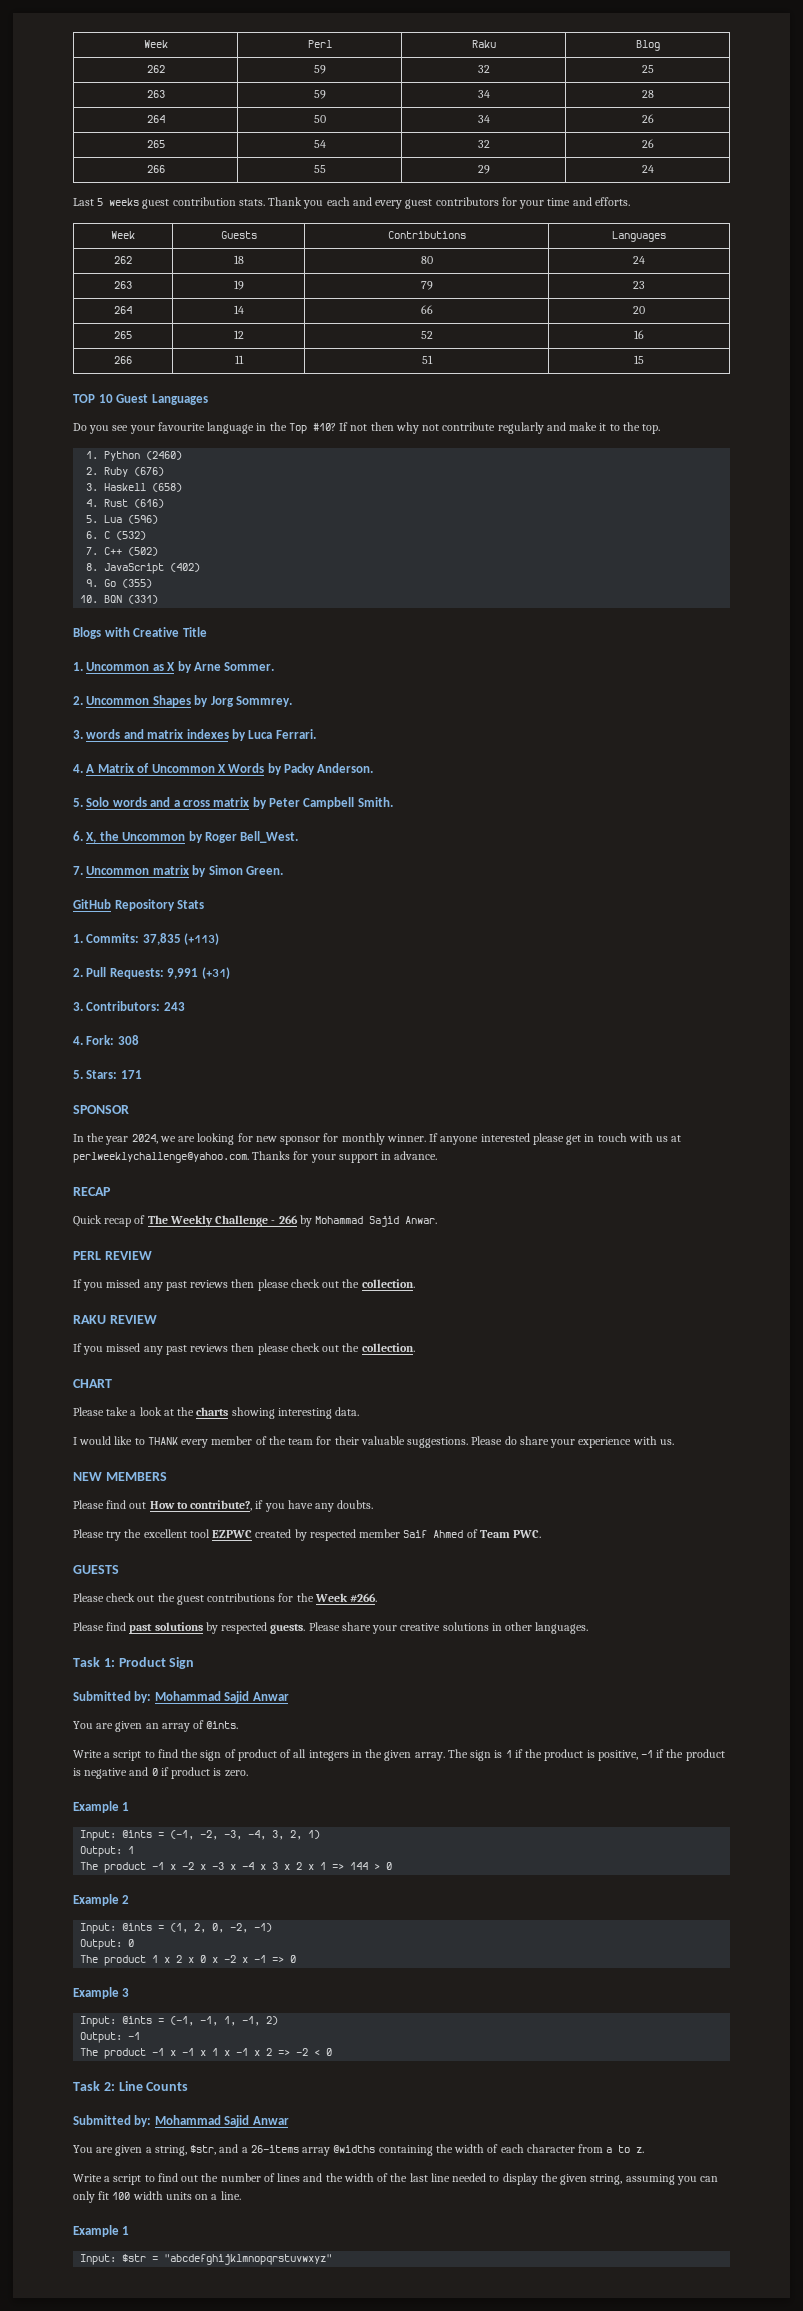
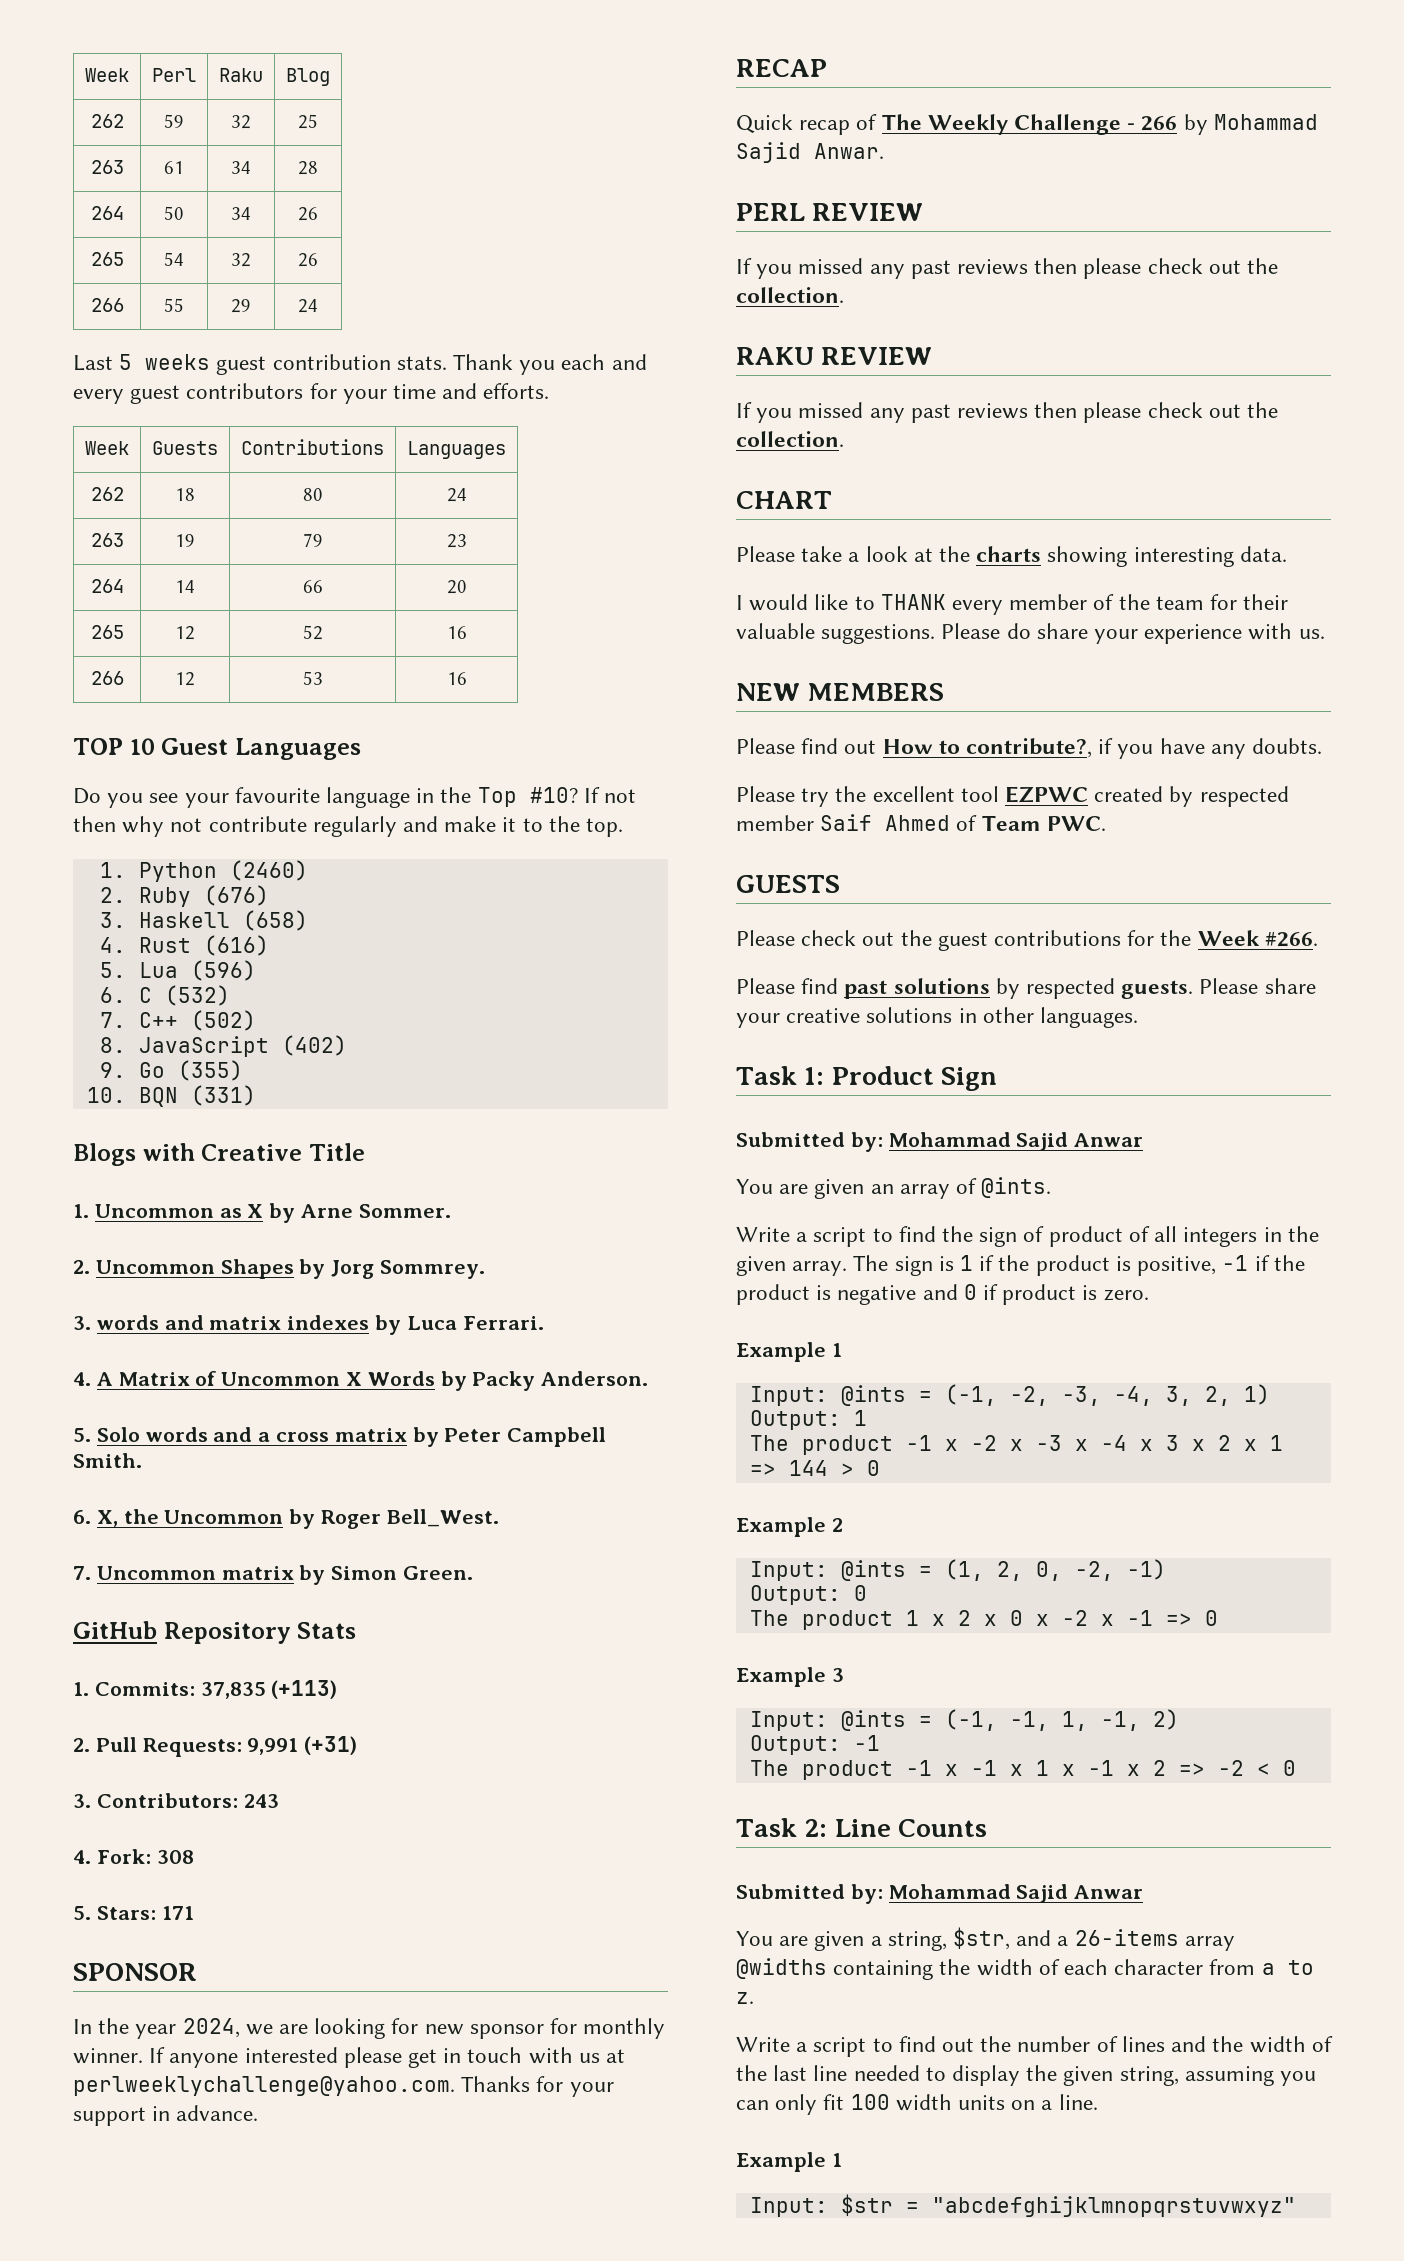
[313,90,326,99] 59 -> [164,161,184,174] 61
[234,355,244,364] [421,355,433,364] [634,355,644,364] 11 | 51 | 15 -> [175,672,195,686] [302,671,323,685] [446,672,467,685] 12 | 53 | 16

